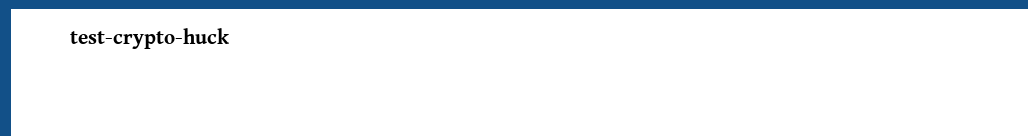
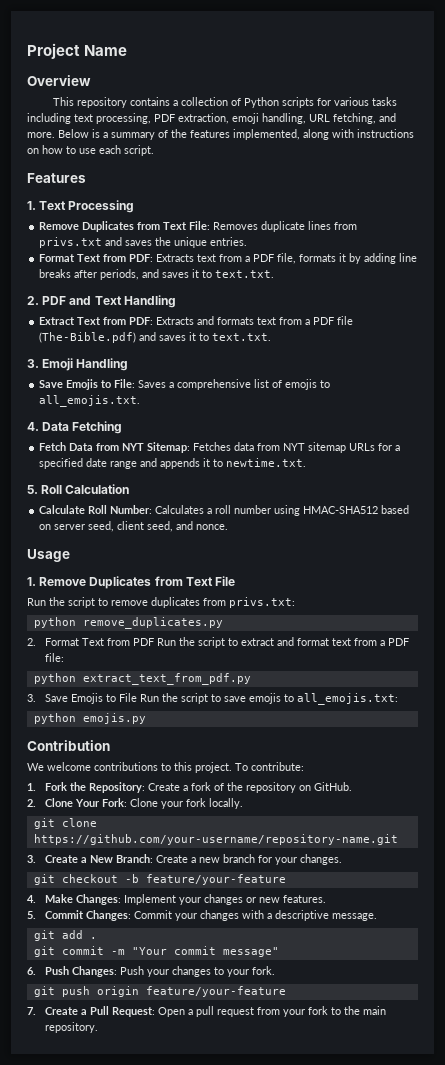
[70,28,230,49] test-crypto-huck -> [27,43,128,59] [27,75,91,86] [53,97,398,108] [27,113,396,124] [27,129,414,140] [27,145,154,156] [27,173,86,183] [27,200,135,213] [39,221,358,232] [39,237,248,248] [39,253,418,264] [39,269,275,280] [27,295,176,308] [39,316,354,325] [39,332,272,343] [27,358,129,371] [39,379,331,390] [39,395,141,407] [27,421,123,434] [39,442,401,453] [39,458,307,469] [27,484,130,494] [39,505,410,516] [39,521,229,532] [27,549,70,562] [27,576,236,589] [27,597,295,608] [33,617,223,629] [27,637,409,648] [44,653,64,662] [33,673,251,685] [27,693,398,705] [33,713,146,724] [27,740,110,751] [27,762,304,773] [27,782,352,793] [27,798,243,809] [33,818,97,829] [33,834,398,845] [27,854,342,865] [33,874,286,885] [27,894,326,905] [27,910,377,921] [33,930,97,941] [33,946,279,957] [27,966,275,977] [33,986,286,997] [27,1006,386,1017] [44,1022,98,1033] Project Name // Overview // This repository contains a collection of Python scripts for various tasks including text processing, PDF extraction, emoji handling, URL fetching, and more. Below is a summary of the features implemented, along with instructions on how to use each script. // Features // 1. Text Processing // Remove Duplicates from Text File: Removes duplicate lines from privs.txt and saves the unique entries. // Format Text from PDF: Extracts text from a PDF file, formats it by adding line breaks after periods, and saves it to text.txt. // 2. PDF and Text Handling // Extract Text from PDF: Extracts and formats text from a PDF file (The-Bible.pdf) and saves it to text.txt. // 3. Emoji Handling // Save Emojis to File: Saves a comprehensive list of emojis to all_emojis.txt. // 4. Data Fetching // Fetch Data from NYT Sitemap: Fetches data from NYT sitemap URLs for a specified date range and appends it to newtime.txt. // 5. Roll Calculation // Calculate Roll Number: Calculates a roll number using HMAC-SHA512 based on server seed, client seed, and nonce. // Usage // 1. Remove Duplicates from Text File // Run the script to remove duplicates from privs.txt: // python remove_duplicates.py // 2. Format Text from PDF Run the script to extract and format text from a PDF file: // python extract_text_from_pdf.py // 3. Save Emojis to File Run the script to save emojis to all_emojis.txt: // python emojis.py // Contribution // We welcome contributions to this project. To contribute: // 1. Fork the Repository: Create a fork of the repository on GitHub. // 2. Clone Your Fork: Clone your fork locally. // git clone https://github.com/your-username/repository-name.git // 3. Create a New Branch: Create a new branch for your changes. // git checkout -b feature/your-feature // 4. Make Changes: Implement your changes or new features. // 5. Commit Changes: Commit your changes with a descriptive message. // git add . // git commit -m "Your commit message" // 6. Push Changes: Push your changes to your fork. // git push origin feature/your-feature // 7. Create a Pull Request: Open a pull request from your fork to the main repository.

